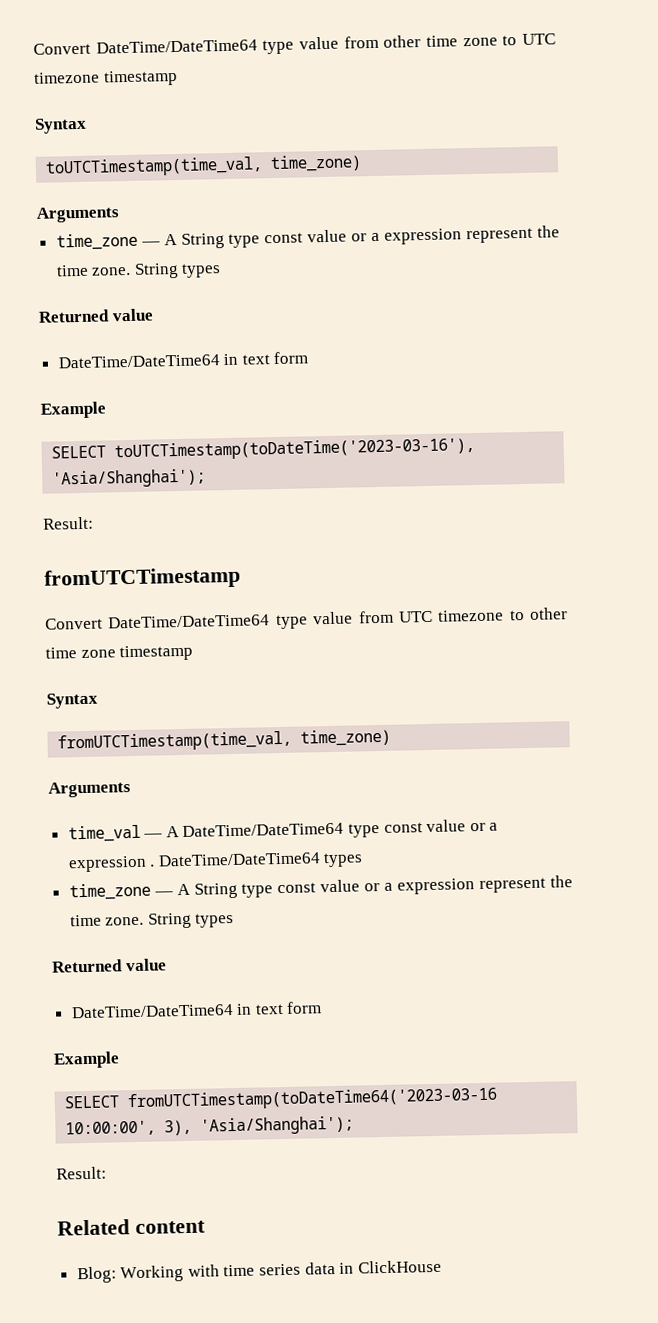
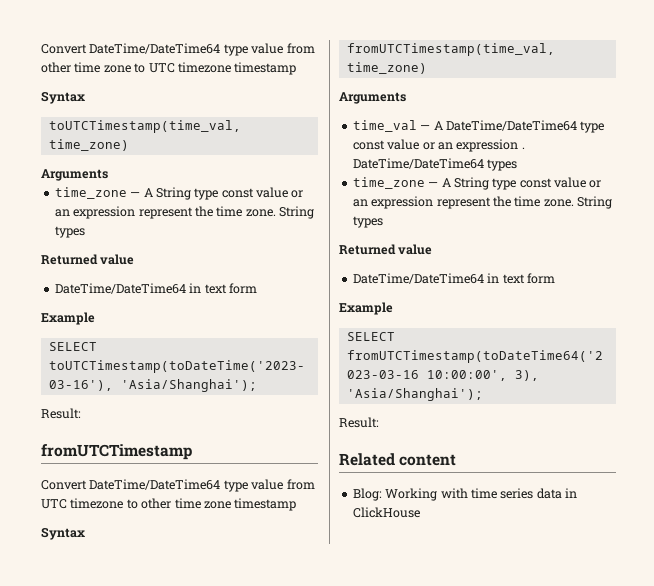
[371,232,381,242] a -> [54,209,70,217] an
[489,822,499,831] a -> [437,142,453,150] an
[384,882,394,891] a -> [352,199,368,207] an

